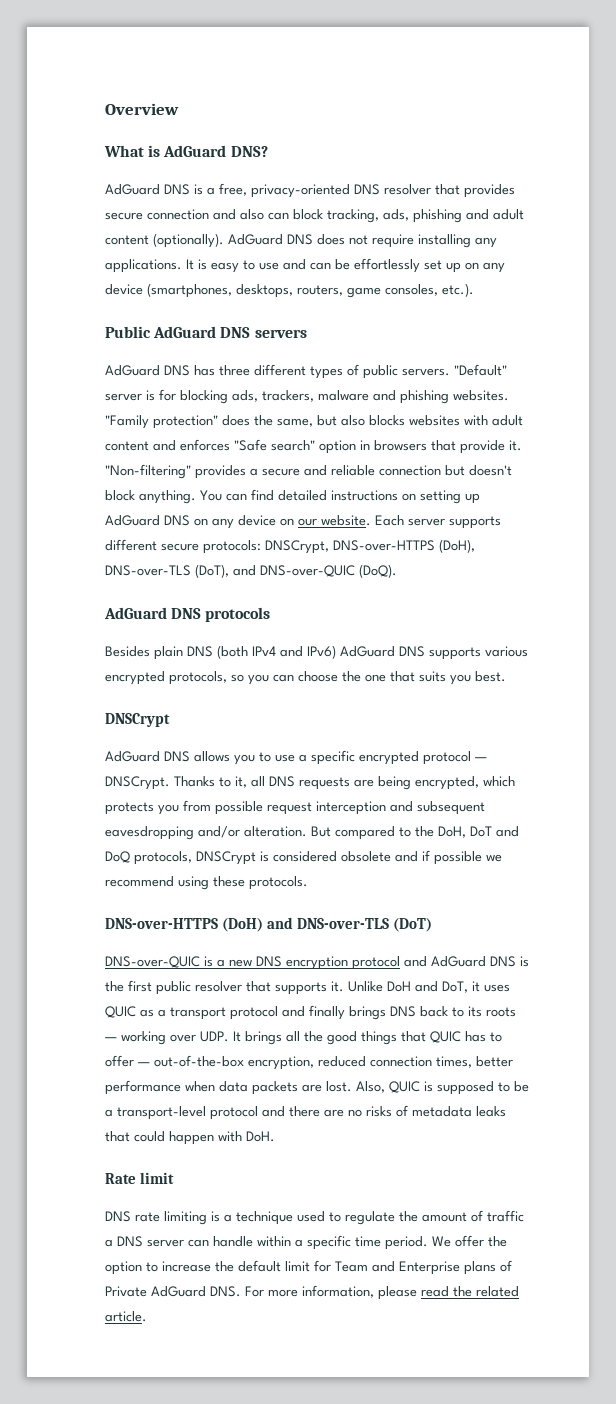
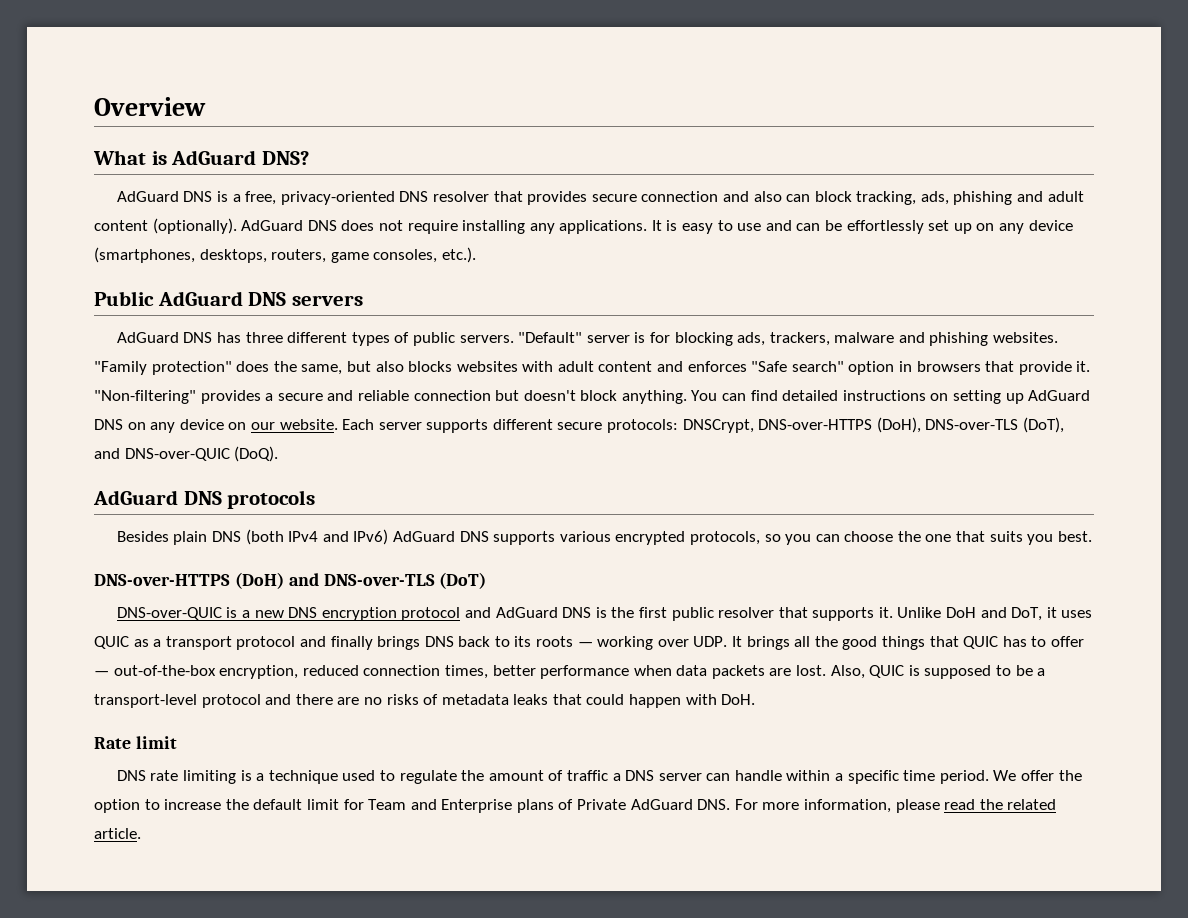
[105,713,170,727] [105,750,487,765] [105,776,515,790] [105,800,485,815] [105,826,519,840] [105,850,502,865] [105,876,308,890] // DNSCrypt // AdGuard DNS allows you to use a specific encrypted protocol — DNSCrypt. Thanks to it, all DNS requests are being encrypted, which protects you from possible request interception and subsequent eavesdropping and/or alteration. But compared to the DoH, DoT and DoQ protocols, DNSCrypt is considered obsolete and if possible we recommend using these protocols. -> (1092, 536) none

